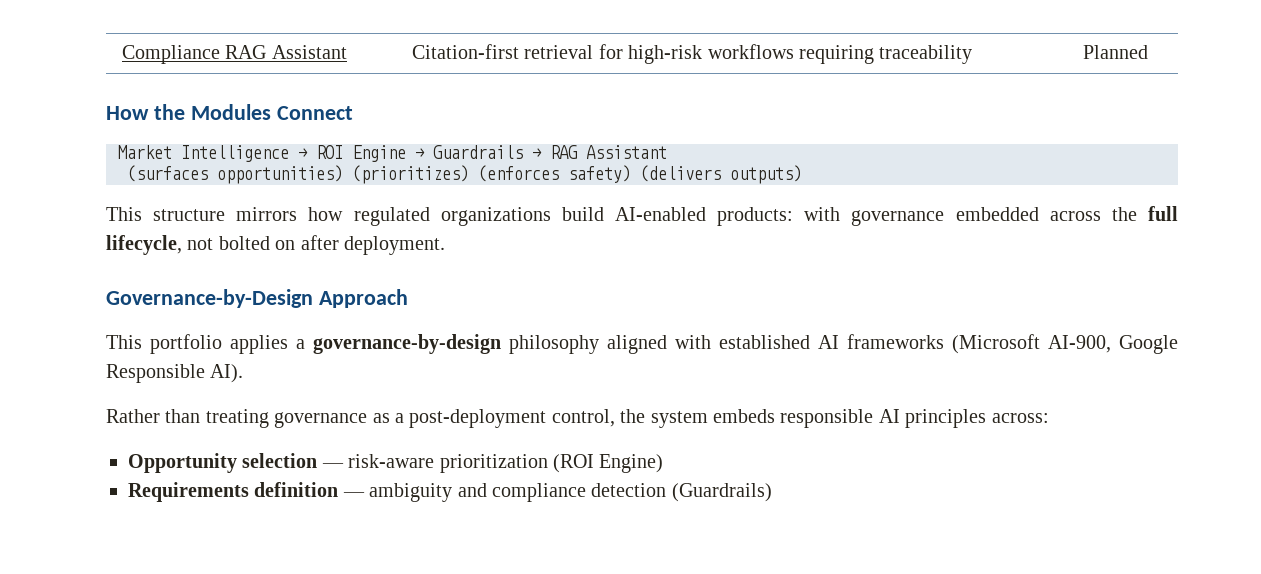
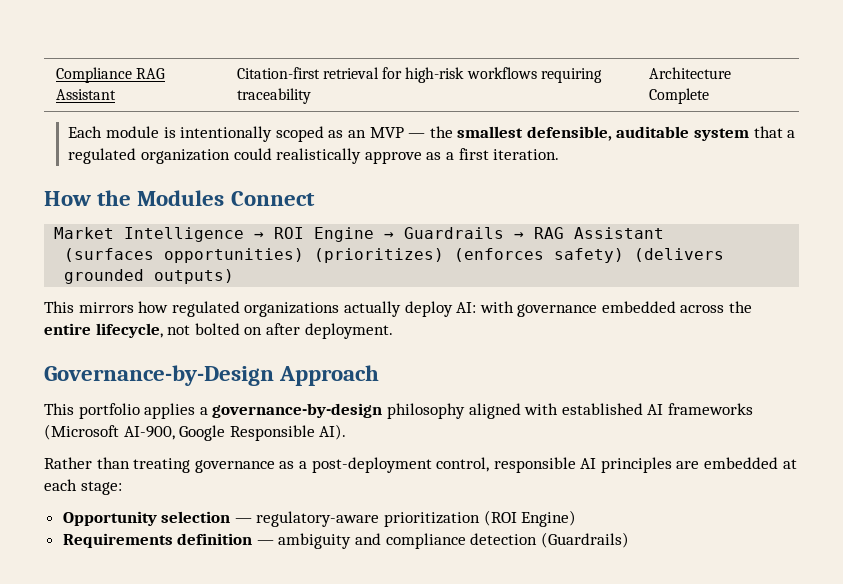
[1082,45,1148,59] Planned -> [648,67,731,79] [648,88,709,104] [68,126,796,142] [68,148,560,164] Architecture Complete // Each module is intentionally scoped as an MVP — the smallest defensible, auditable system that a regulated organization could realistically approve as a first iteration.
(721, 173) none -> [64,269,145,284] grounded
[153,209,226,221] structure -> (74, 307) none
[561,207,794,226] build AI-enabled products: -> [343,301,477,317] actually deploy AI:
[1147,206,1178,221] full -> [44,323,91,335] entire
[620,409,1049,428] the system embeds responsible AI principles across: -> [493,457,797,473] [44,479,122,495] responsible AI principles are embedded at each stage:
[348,454,435,468] risk-aware -> [256,511,380,527] regulatory-aware

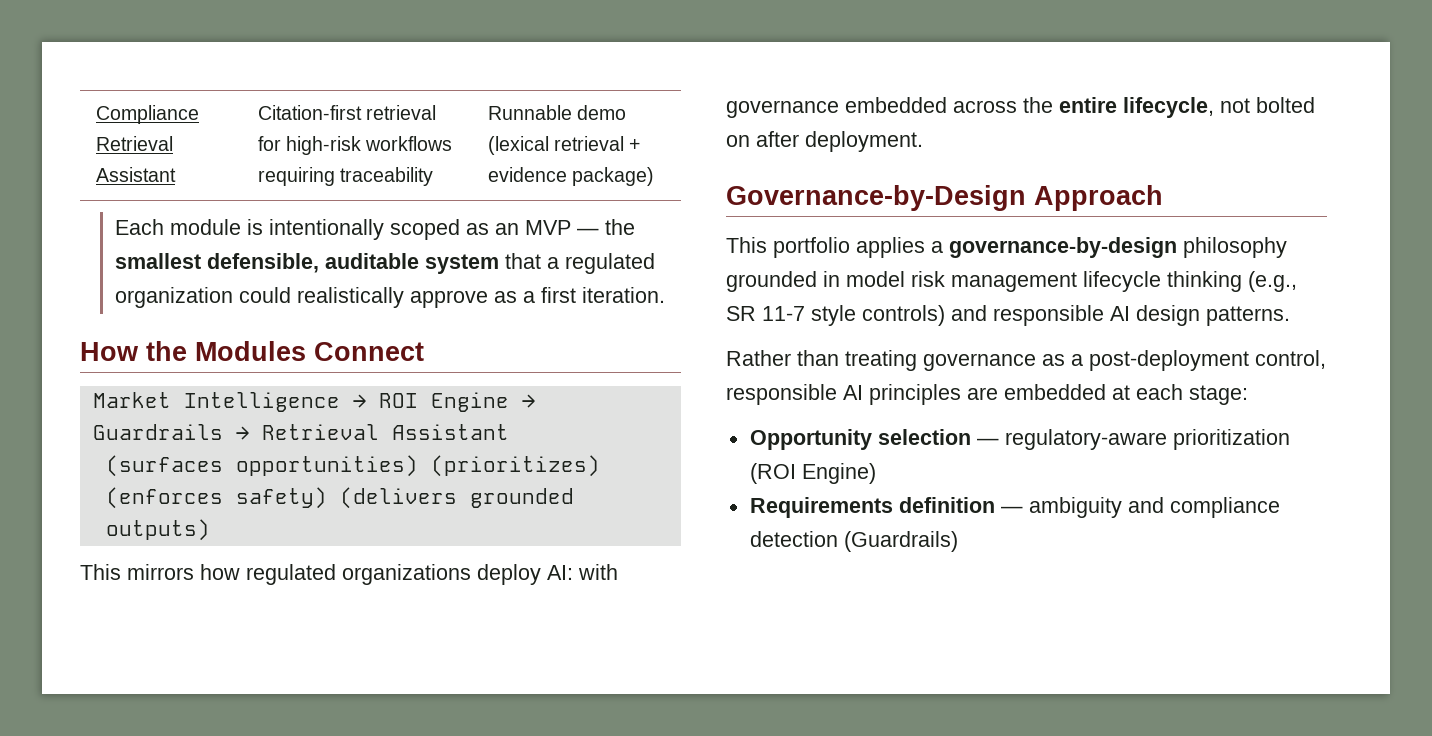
[136,68,166,79] RAG -> [95,136,173,151] Retrieval
[648,67,731,79] [648,88,709,104] Architecture Complete -> [487,105,627,120] [487,136,641,155] [487,167,655,186] Runnable demo (lexical retrieval + evidence package)
[534,227,565,239] RAG -> [261,424,379,440] Retrieval
[343,301,401,317] actually -> (471, 574) none
[468,403,753,419] [44,424,347,441] aligned with established AI frameworks (Microsoft AI-900, Google Responsible AI). -> [726,271,1297,292] [726,305,1290,326] grounded in model risk management lifecycle thinking (e.g., SR 11-7 style controls) and responsible AI design patterns.

